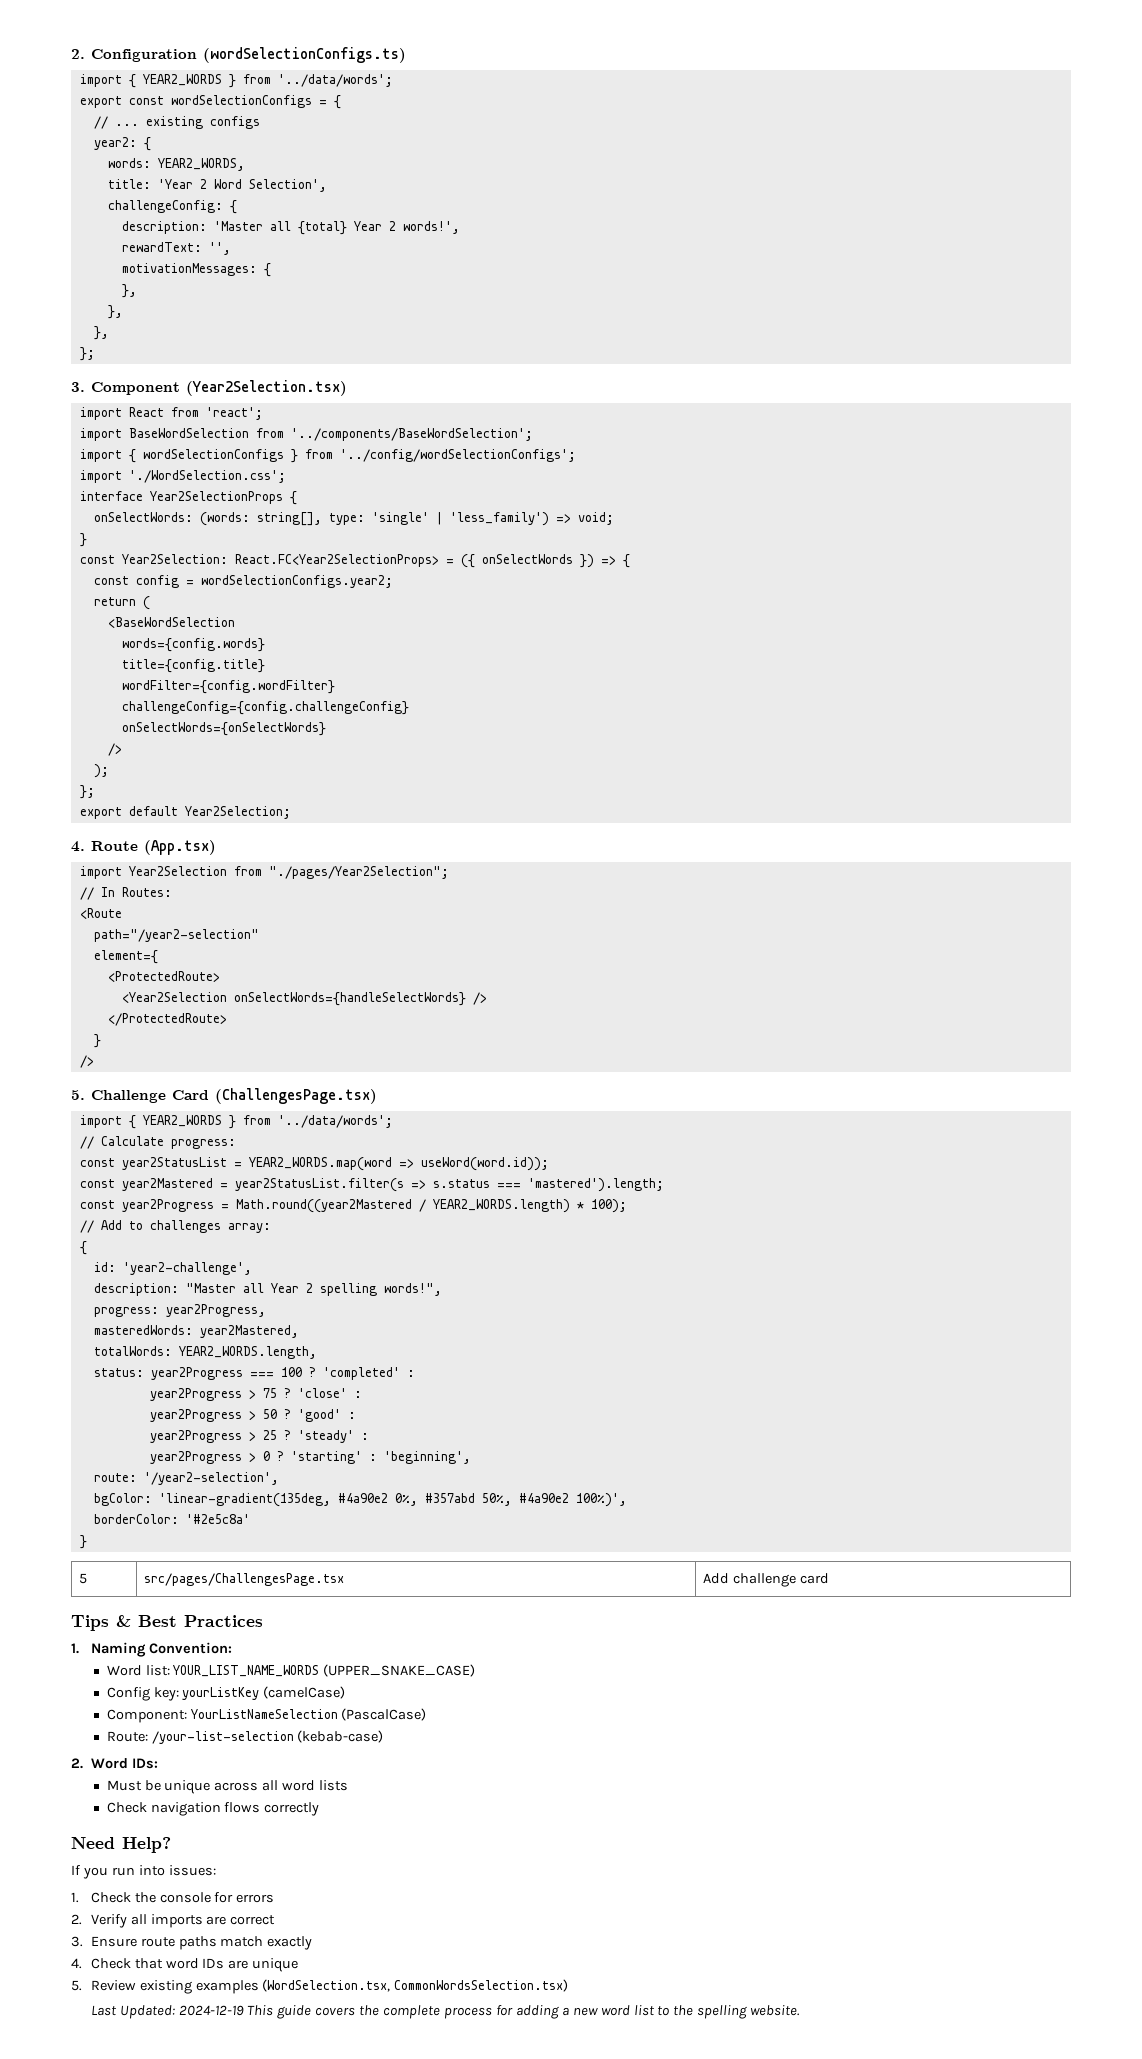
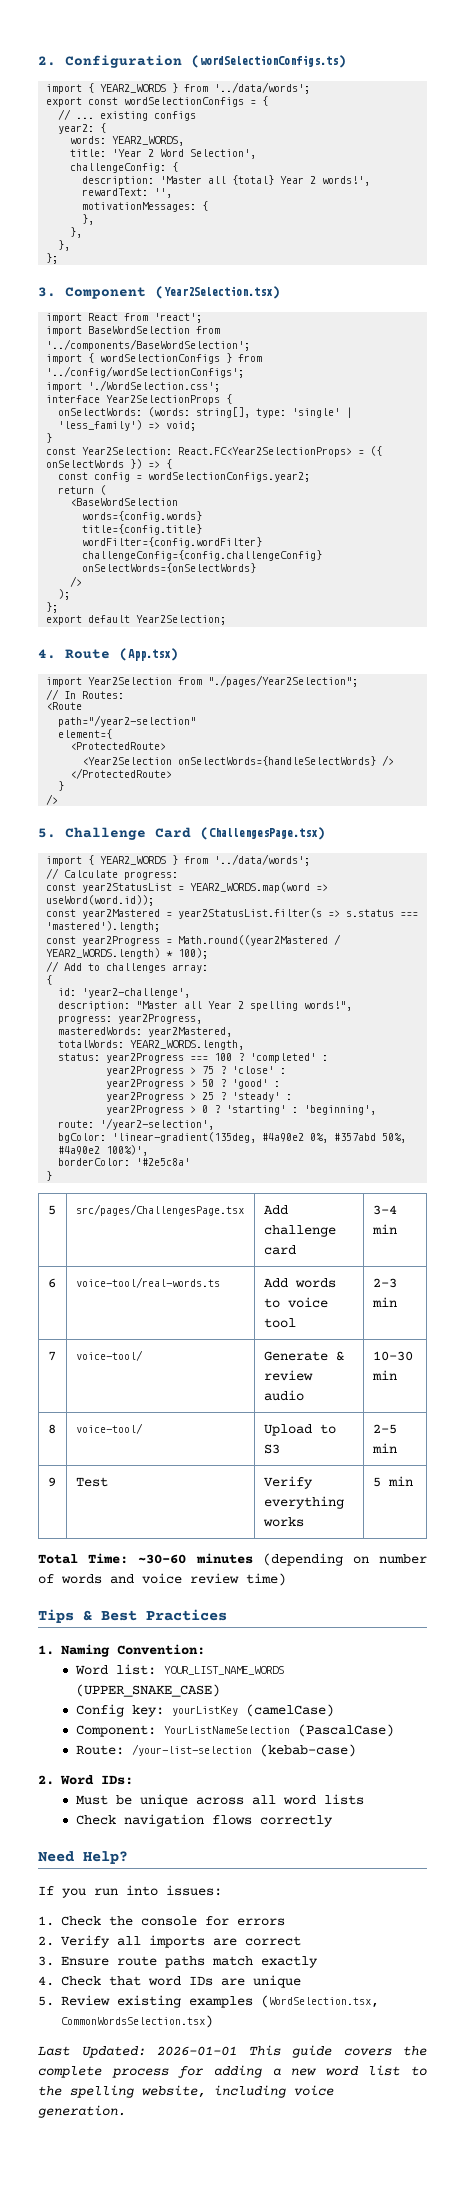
(830, 1578) none -> [372,1205,397,1215] [371,1224,397,1234] [47,1278,56,1288] [75,1277,220,1288] [263,1278,336,1288] [263,1297,328,1308] [263,1318,296,1328] [372,1278,397,1288] [371,1297,397,1307] [47,1351,56,1361] [75,1350,143,1361] [263,1351,344,1361] [263,1370,313,1381] [263,1390,304,1401] [372,1351,413,1361] [371,1370,397,1380] [47,1424,56,1434] [75,1423,143,1434] [263,1424,336,1436] [263,1444,280,1454] [372,1424,397,1434] [371,1443,397,1453] [47,1477,56,1487] [75,1477,108,1487] [263,1476,313,1489] [263,1496,344,1509] [262,1517,304,1527] [372,1476,413,1487] [38,1553,427,1566] [38,1573,286,1586] | 3-4 min // 6 | voice-tool/real-words.ts | Add words to voice tool | 2-3 min // 7 | voice-tool/ | Generate & review audio | 10-30 min // 8 | voice-tool/ | Upload to S3 | 2-5 min // 9 | Test | Verify everything works | 5 min // Total Time: ~30-60 minutes (depending on number of words and voice review time)
[178,2005,244,2016] 2024-12-19 -> [157,2046,237,2056] 2026-01-01
[750,2005,801,2016] website. -> [142,2085,334,2098] [38,2105,126,2118] website, including voice generation.

